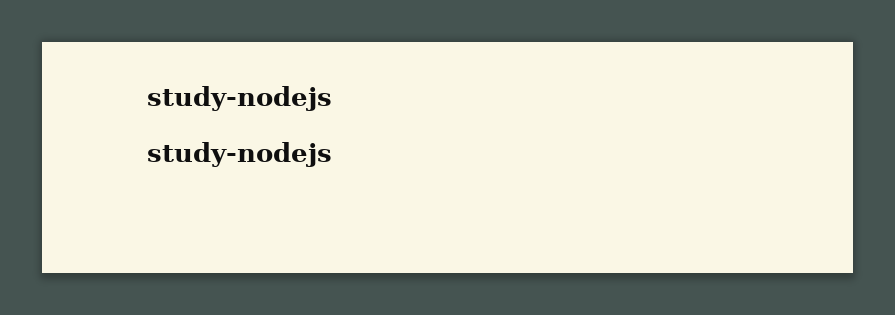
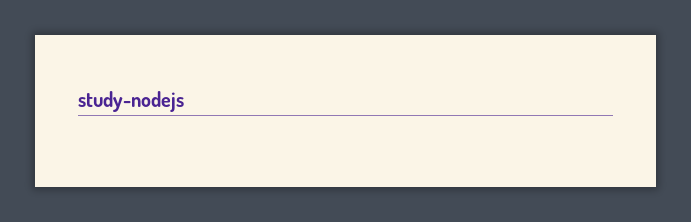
[147,86,332,111] [147,142,332,167] study-nodejs // study-nodejs -> [78,91,184,112] study-nodejs

